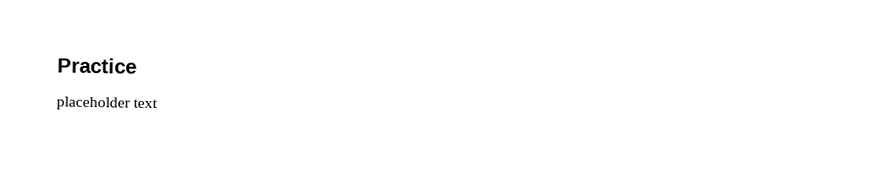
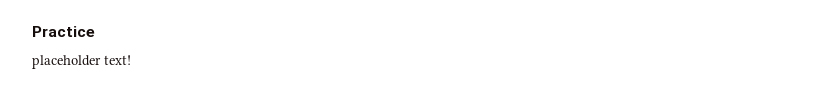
[133,98,159,109] text -> [104,55,131,65] text!

